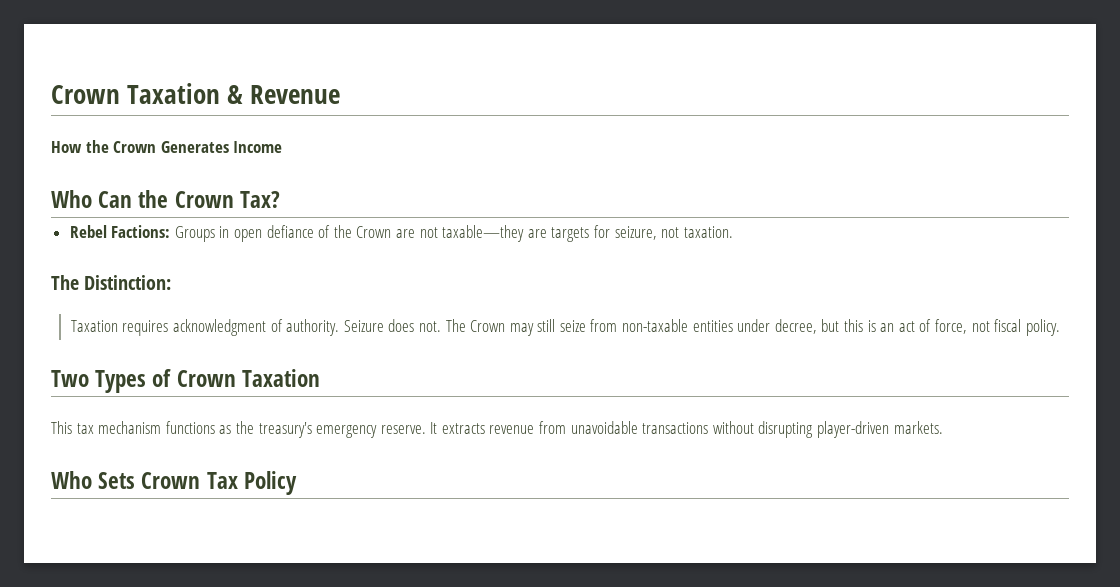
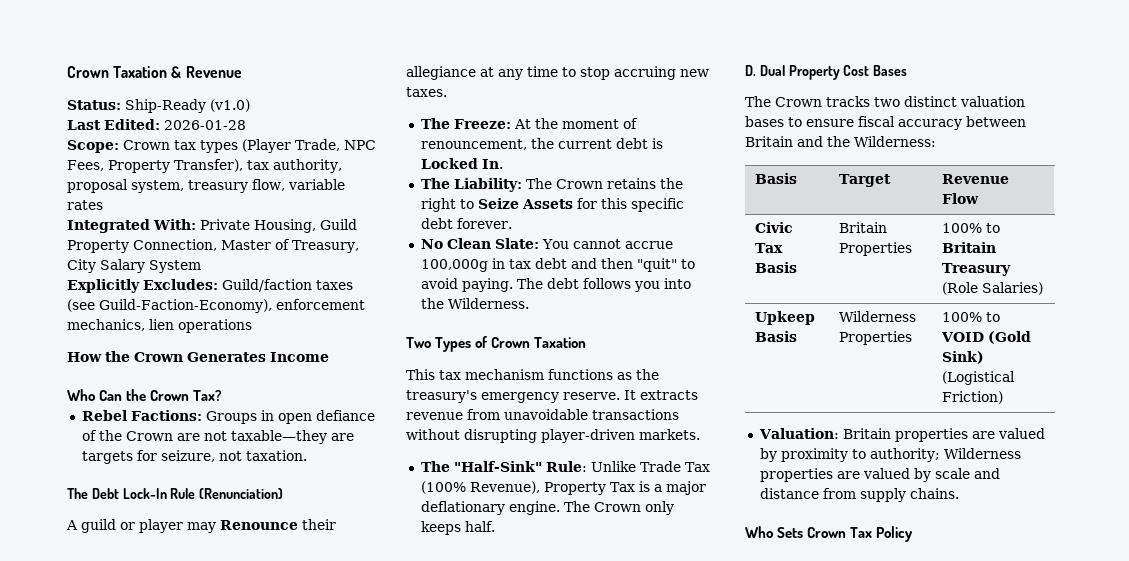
(341, 94) none -> [67,99,250,113] [67,119,246,130] [67,139,376,153] [67,159,342,173] [67,179,345,193] [67,200,103,210] [67,219,357,233] [67,239,359,253] [67,259,201,273] [67,279,353,293] [67,299,365,313] [67,319,252,333] // Status: Ship-Ready (v1.0) // Last Edited: 2026-01-28 // Scope: Crown tax types (Player Trade, NPC Fees, Property Transfer), tax authority, proposal system, treasury flow, variable rates // Integrated With: Private Housing, Guild Property Connection, Master of Treasury, City Salary System // Explicitly Excludes: Guild/faction taxes (see Guild-Faction-Economy), enforcement mechanics, lien operations
[84,275,172,290] [70,319,1060,336] Distinction: // Taxation requires acknowledgment of authority. Seizure does not. The Crown may still seize from non-taxable entities under decree, but this is an act of force, not fiscal policy. -> [91,488,284,499] [66,519,336,533] [406,66,709,80] [406,87,447,97] [420,118,638,129] [420,138,663,150] [420,158,503,169] [420,178,683,192] [420,198,684,212] [420,218,512,229] [420,238,673,249] [420,258,695,272] [420,278,691,292] [420,298,529,309] Debt Lock-In Rule (Renunciation) // A guild or player may Renounce their allegiance at any time to stop accruing new taxes. // The Freeze: At the moment of renouncement, the current debt is Locked In. // The Liability: The Crown retains the right to Seize Assets for this specific debt forever. // No Clean Slate: You cannot accrue 100,000g in tax debt and then "quit" to avoid paying. The debt follows you into the Wilderness.
(943, 427) none -> [420,461,710,472] [420,481,706,495] [420,501,674,515] [420,521,495,535] [745,65,908,80] [745,96,1025,107] [745,116,1026,130] [745,136,936,147] [754,173,797,184] [838,174,891,187] [941,174,1009,184] [941,193,979,204] [754,222,793,233] [754,243,783,253] [754,262,797,273] [838,222,887,233] [838,242,912,256] [941,223,1000,233] [941,242,996,253] [941,263,1011,276] [941,282,1043,295] [754,311,815,325] [754,331,797,342] [838,311,916,322] [838,331,912,345] [941,312,1000,322] [940,331,1031,344] [941,351,984,364] [941,371,1015,385] [941,391,1003,404] [758,428,1045,442] [759,448,1021,462] [759,468,1000,482] [759,488,959,502] // The "Half-Sink" Rule: Unlike Trade Tax (100% Revenue), Property Tax is a major deflationary engine. The Crown only keeps half. // D. Dual Property Cost Bases // The Crown tracks two distinct valuation bases to ensure fiscal accuracy between Britain and the Wilderness: // Basis | Target | Revenue Flow // Civic Tax Basis | Britain Properties | 100% to Britain Treasury (Role Salaries) // Upkeep Basis | Wilderness Properties | 100% to VOID (Gold Sink) (Logistical Friction) // Valuation: Britain properties are valued by proximity to authority; Wilderness properties are valued by scale and distance from supply chains.

